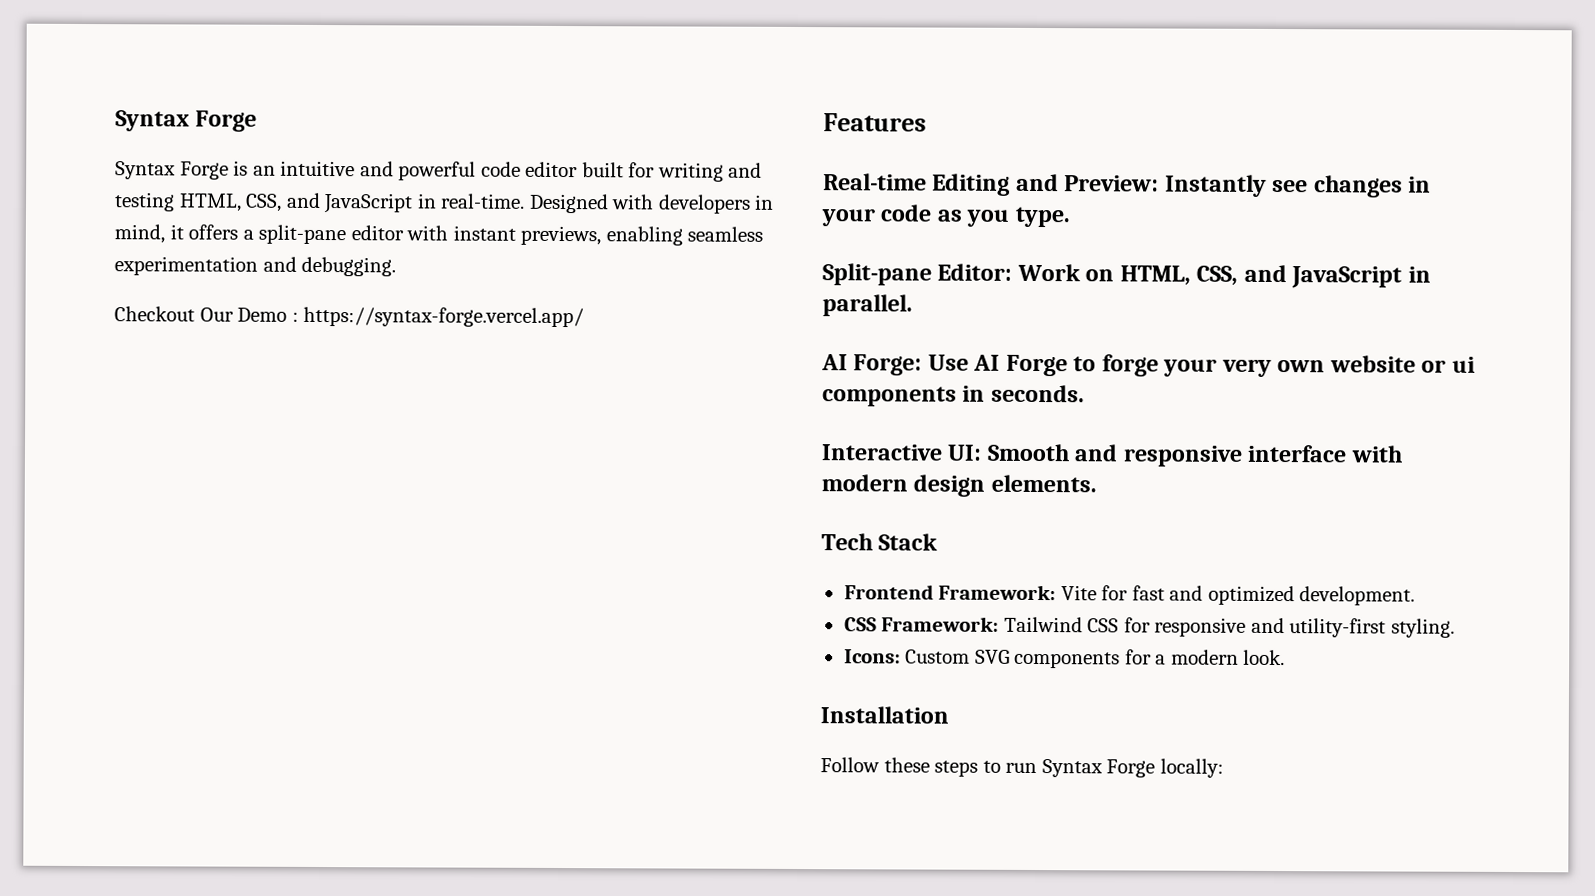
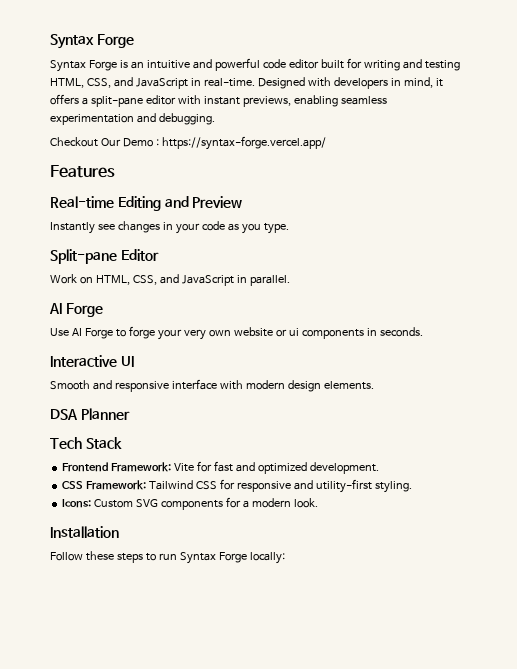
[1064,175,1160,192] Preview: -> [192,196,243,208] Preview //
[937,263,1013,281] Editor: -> [120,249,159,261] Editor //
[853,354,923,376] Forge: -> [65,303,103,317] Forge //
[947,444,983,461] UI: -> [120,356,134,367] UI //
(1097, 483) none -> [50,408,130,420] // DSA Planner

